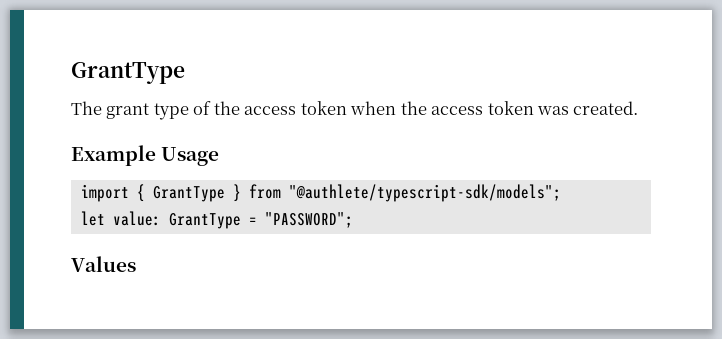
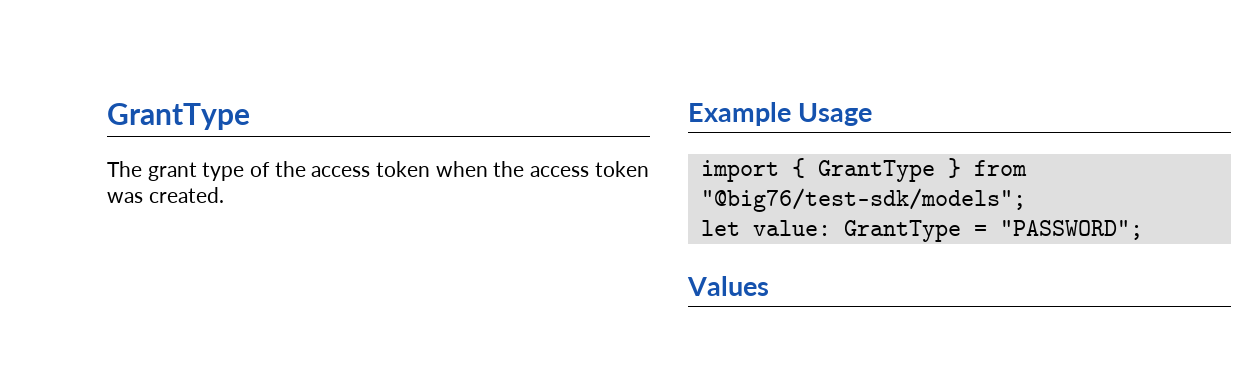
[288,184,561,202] "@authlete/typescript-sdk/models"; -> [700,188,1026,212] "@big76/test-sdk/models";

